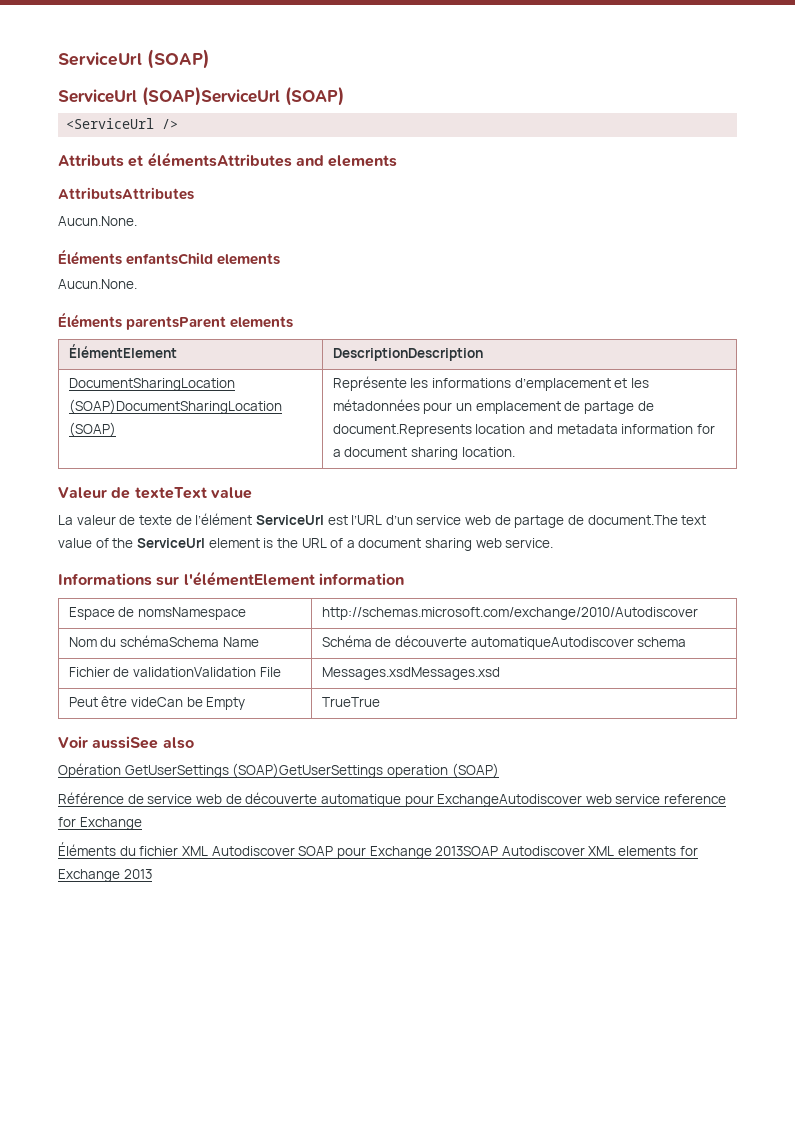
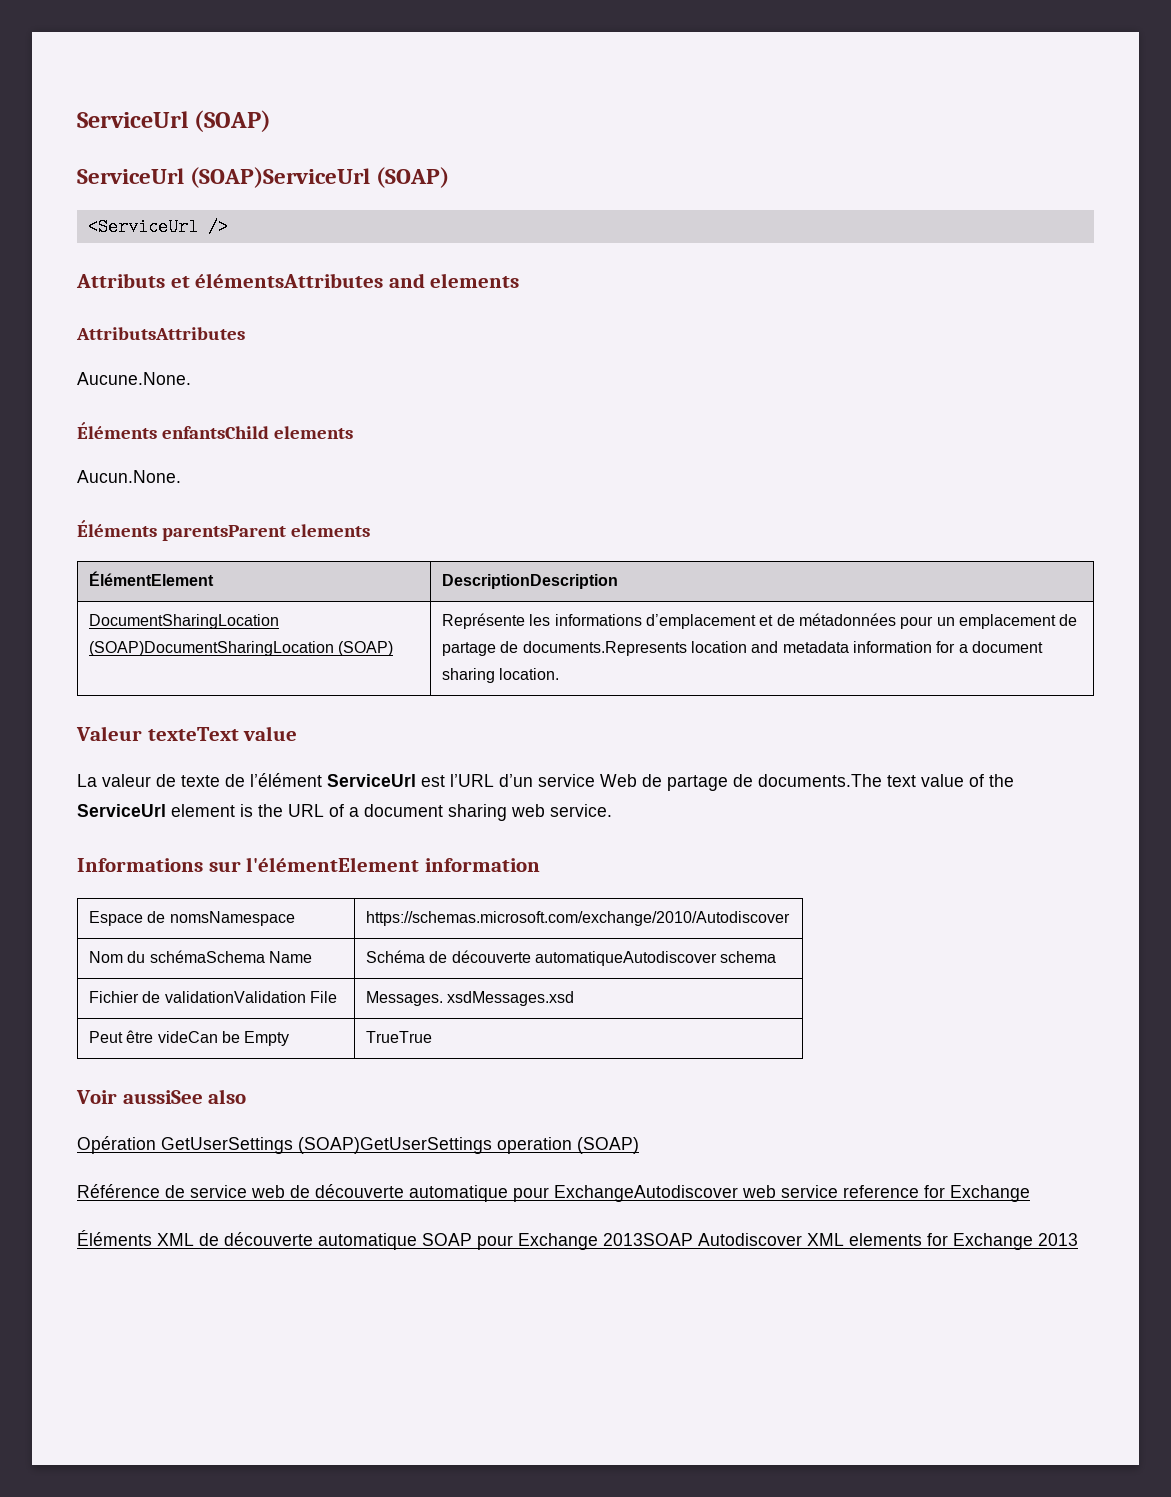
[58,216,137,226] Aucun.None. -> [77,372,191,385] Aucune.None.
[631,378,650,388] les -> [776,614,795,626] de
[332,424,472,437] document.Represents -> [522,641,687,656] documents.Represents
[111,487,131,499] de -> (142, 733) none
[465,515,678,528] web de partage de document.The -> [600,774,882,791] Web de partage de documents.The
[321,607,698,620] http://schemas.microsoft.com/exchange/2010/Autodiscover -> [366,911,791,926] https://schemas.microsoft.com/exchange/2010/Autodiscover
[321,667,500,680] Messages.xsdMessages.xsd -> [366,991,575,1006] Messages. xsdMessages.xsd
[119,846,295,856] du fichier XML Autodiscover -> [157,1232,417,1250] XML de découverte automatique

